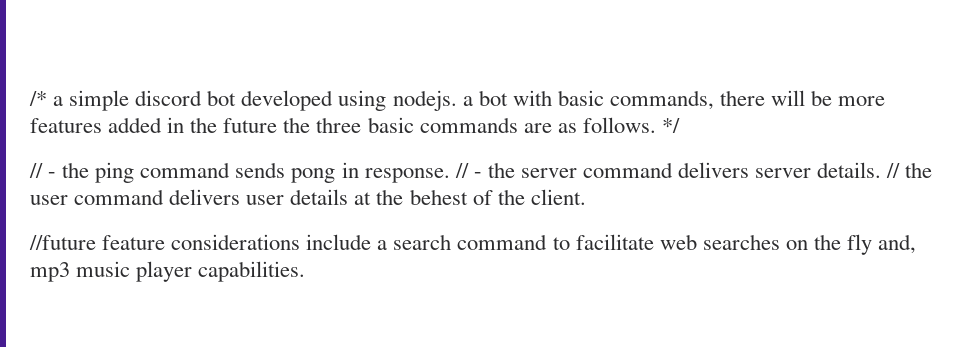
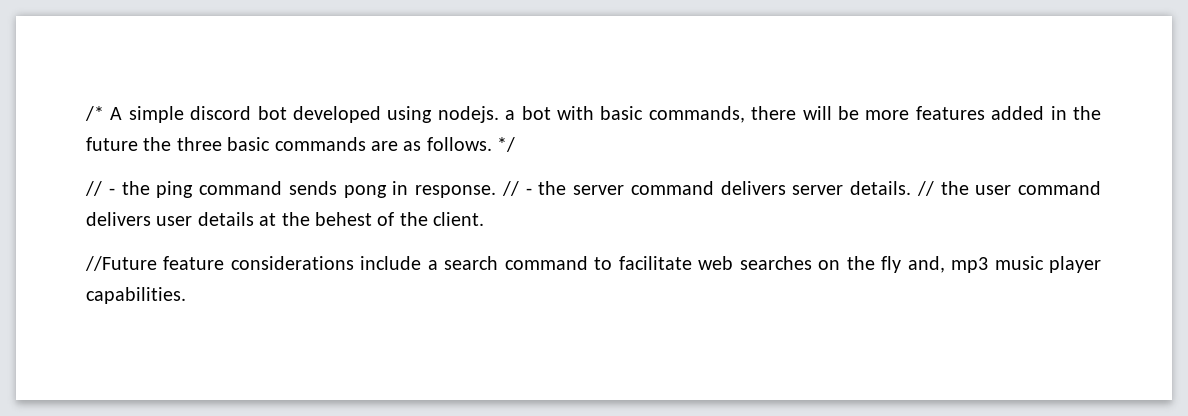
[53,96,64,106] a -> [110,107,123,120] A
[29,235,96,250] //future -> [85,256,157,271] //Future

